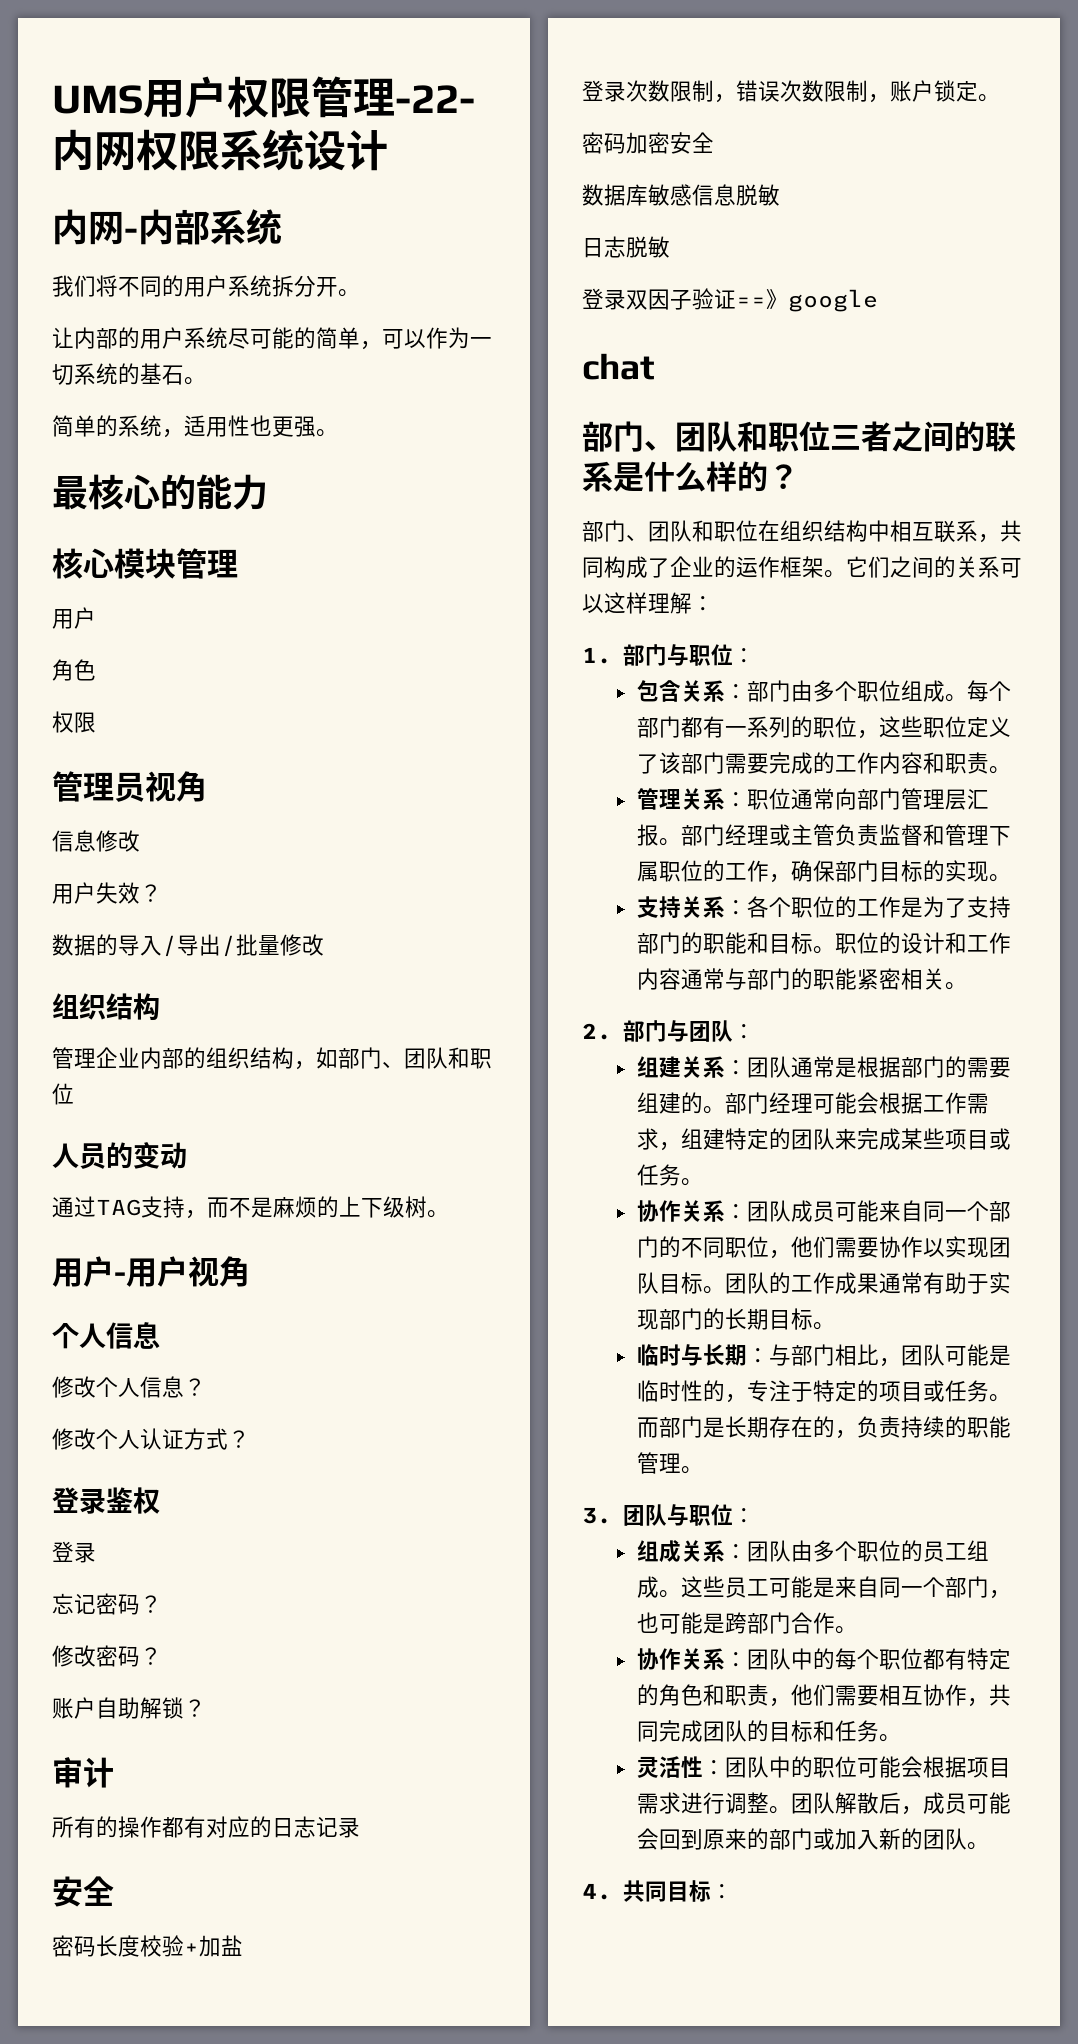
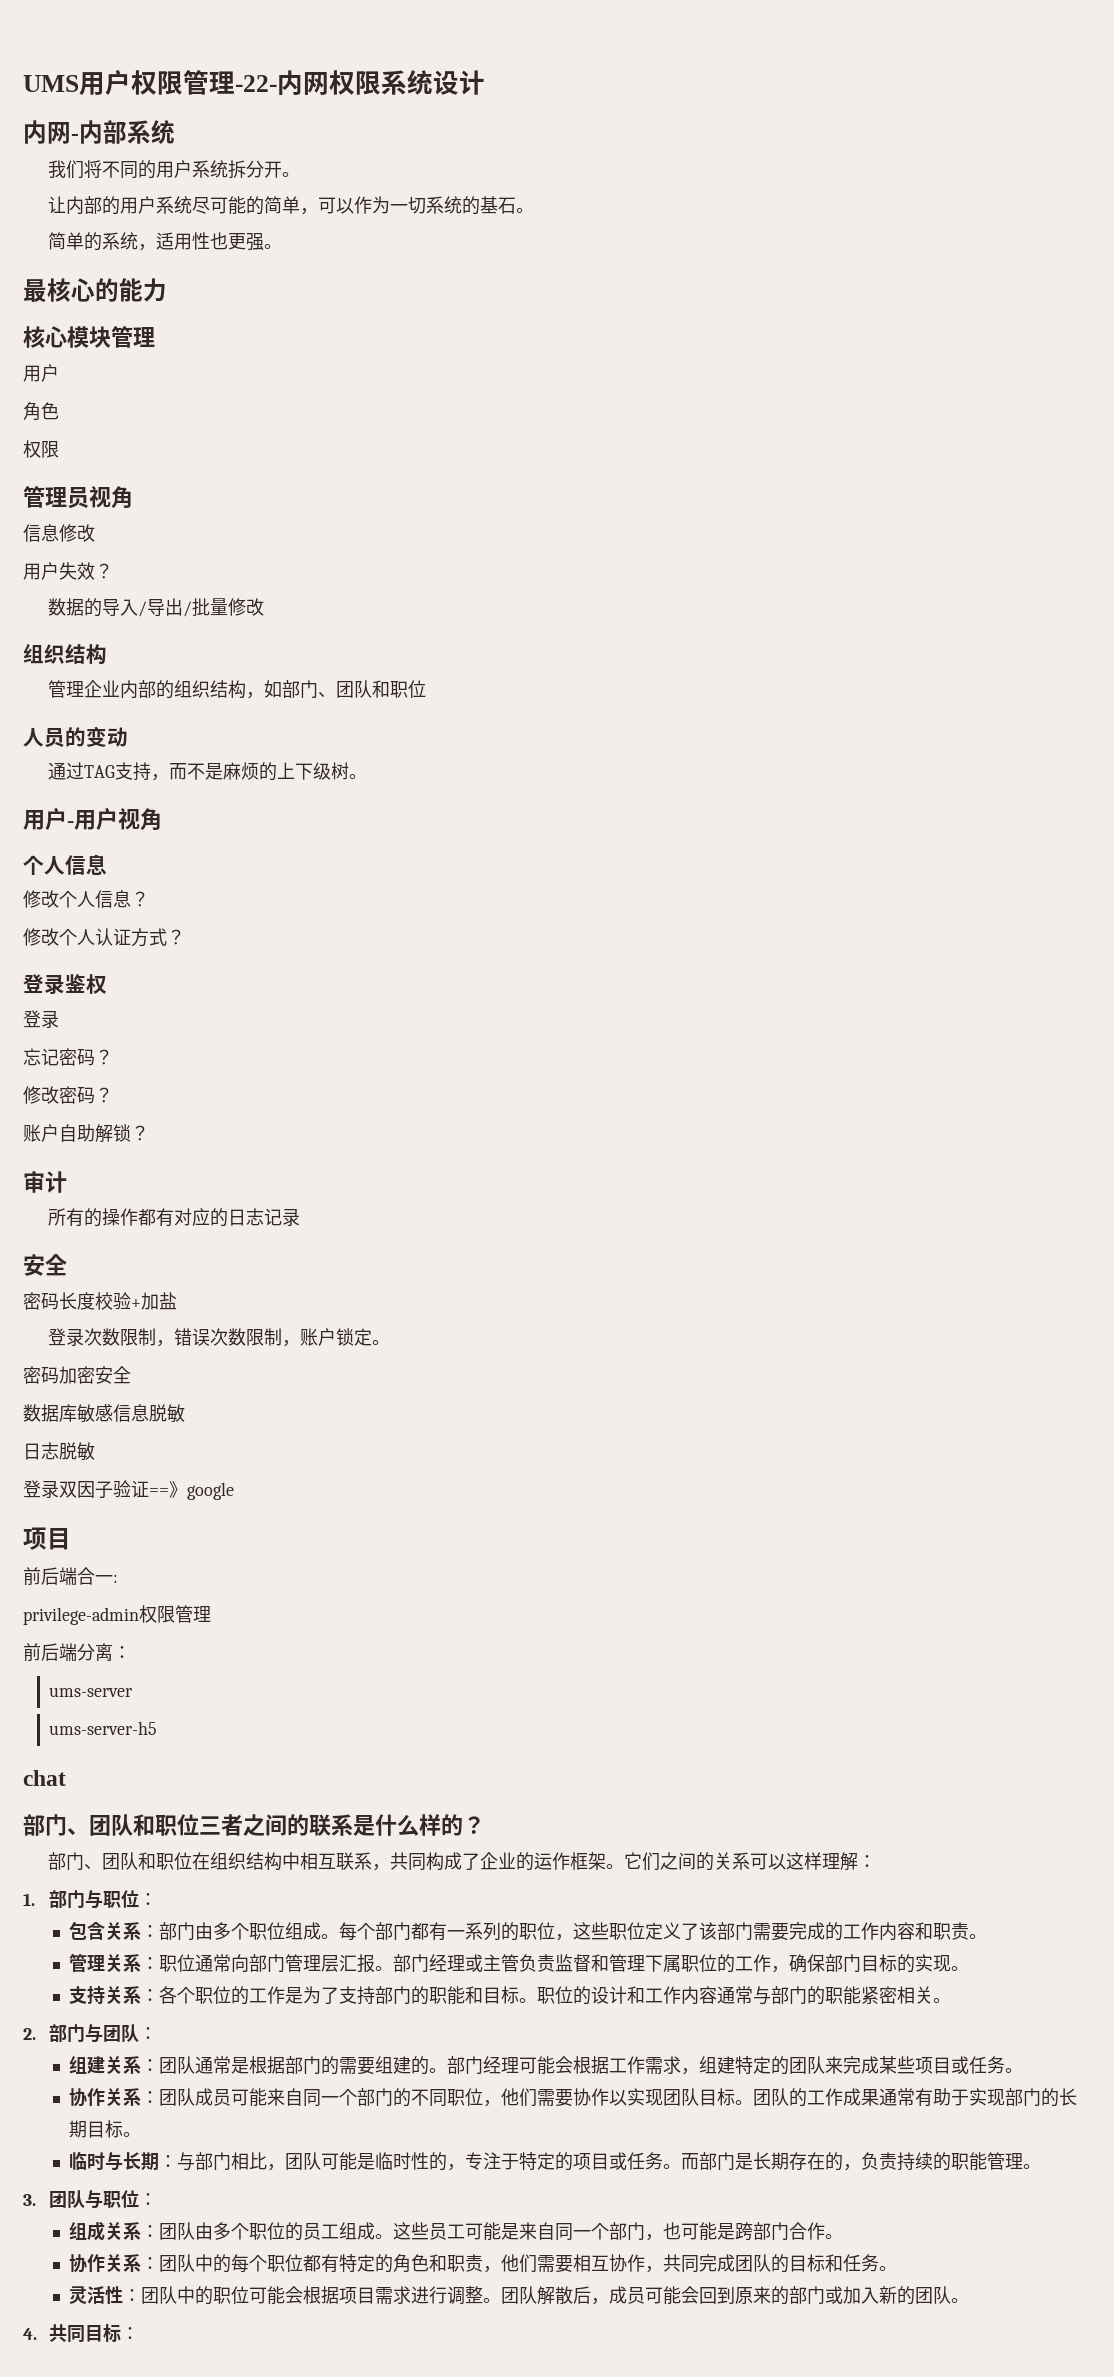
(878, 300) none -> [23,1527,71,1550] [23,1567,118,1585] [23,1605,211,1625] [23,1643,131,1661] [49,1687,134,1697] [49,1721,158,1735] // 项目 // 前后端合一: // privilege-admin权限管理 // 前后端分离： // ums-server // ums-server-h5

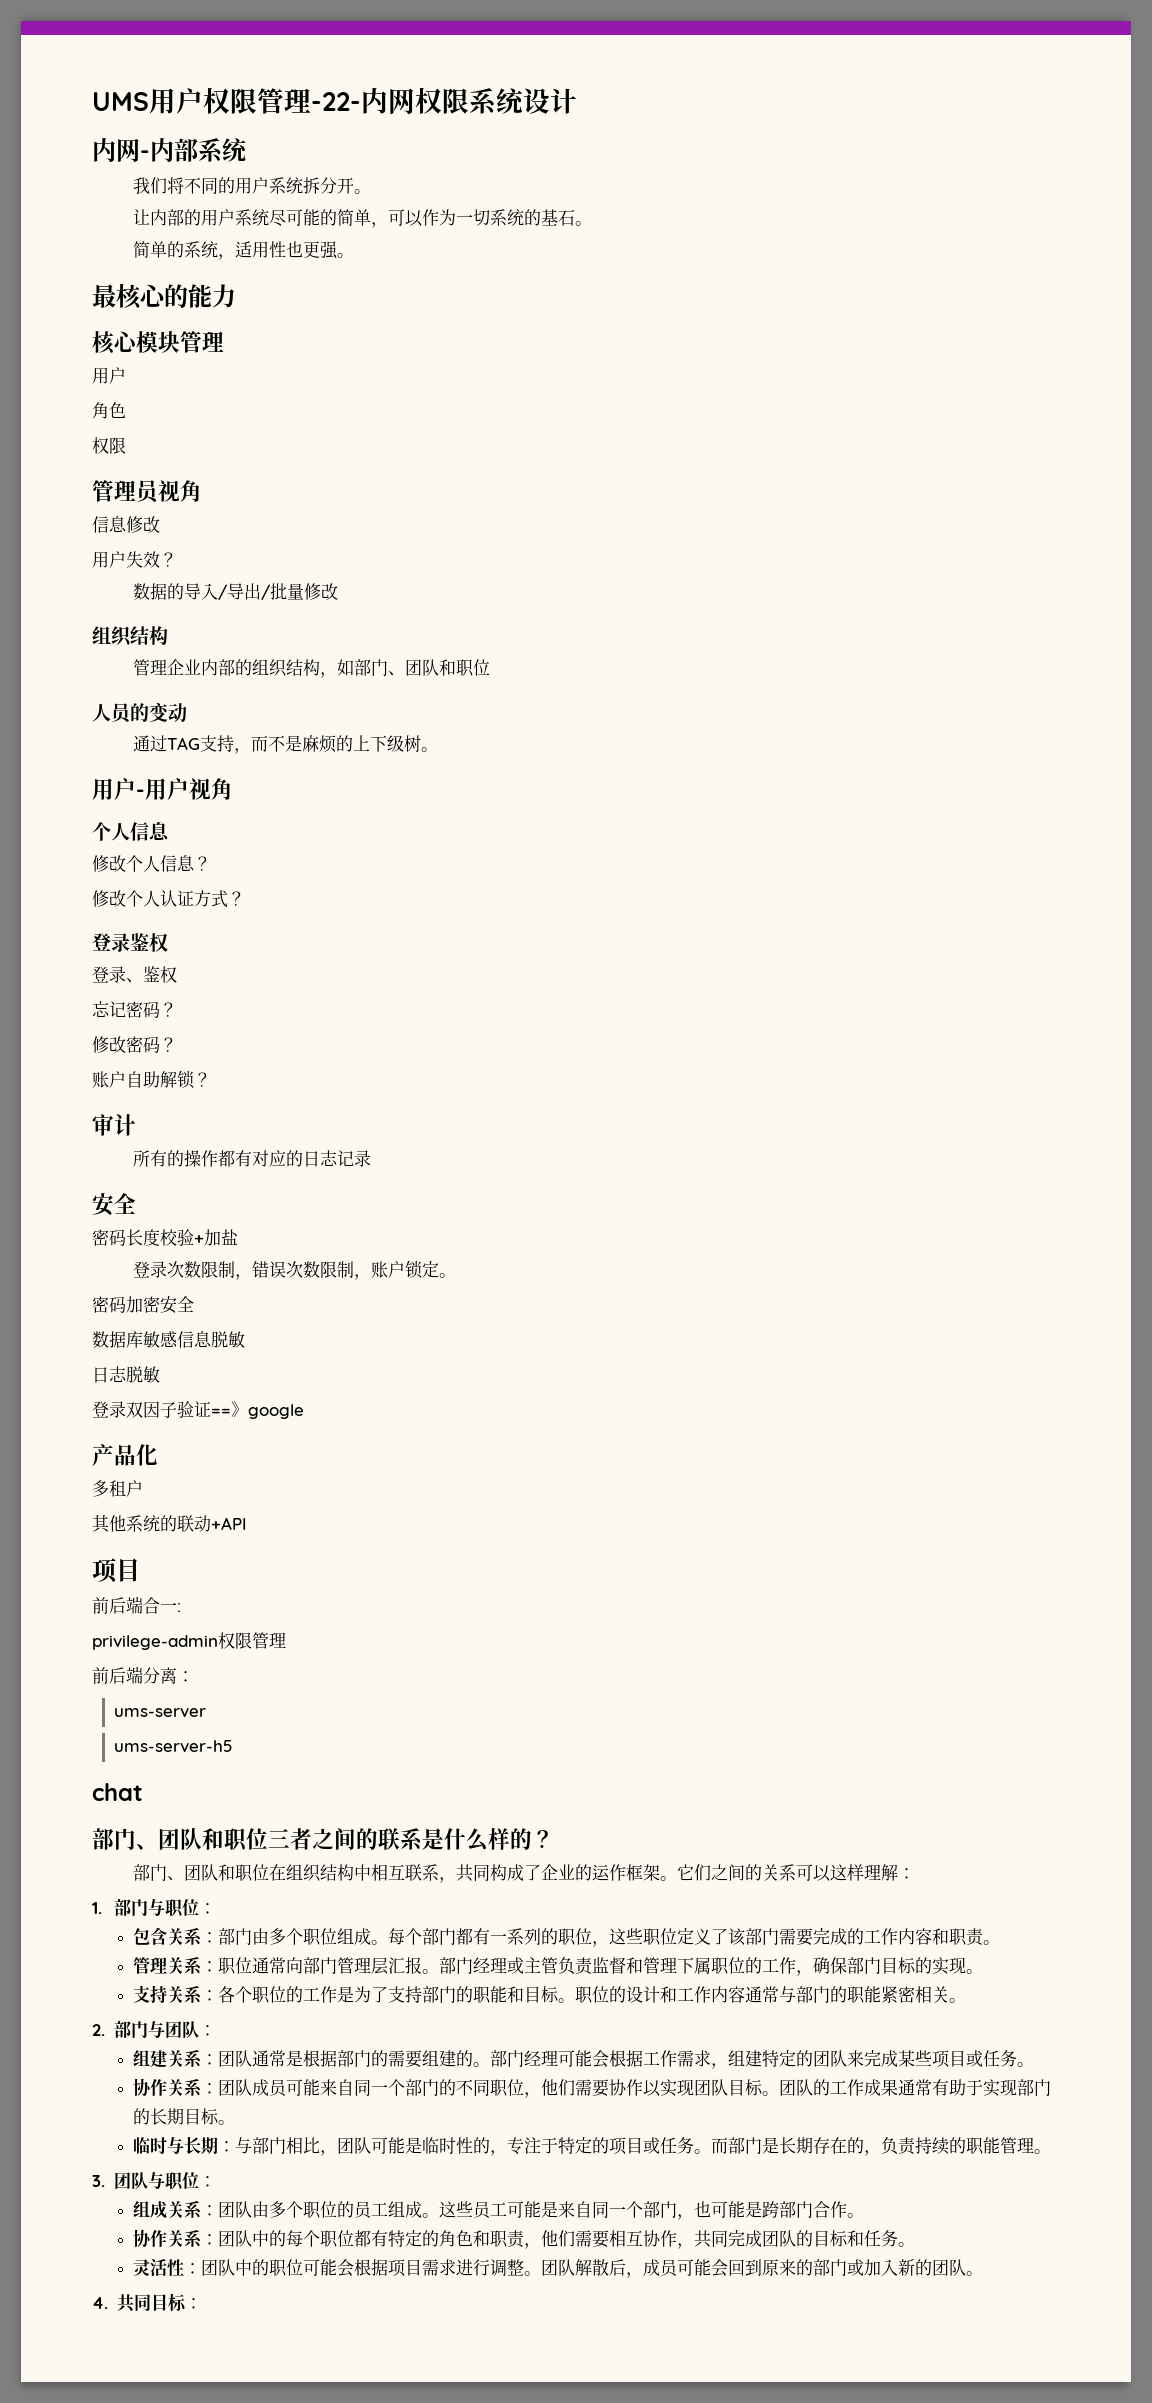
(59, 1019) none -> [126,966,177,983] 、鉴权
(234, 1491) none -> [92,1444,158,1466] [92,1480,143,1497] [92,1514,247,1533] // 产品化 // 多租户 // 其他系统的联动+API

